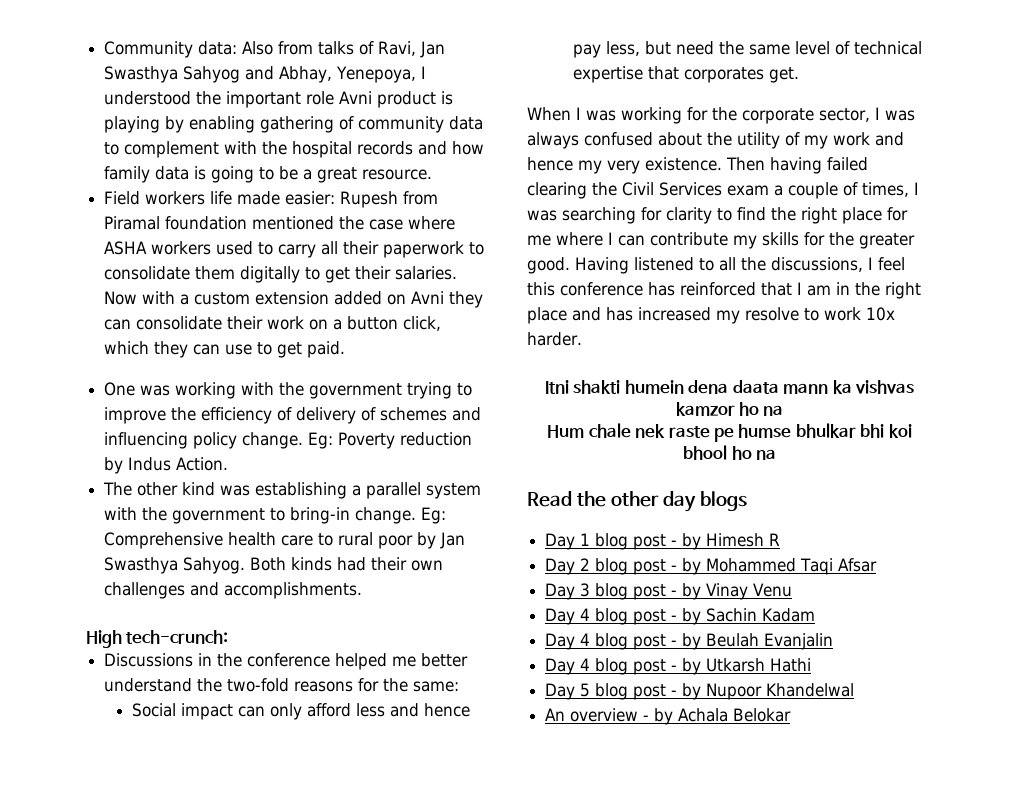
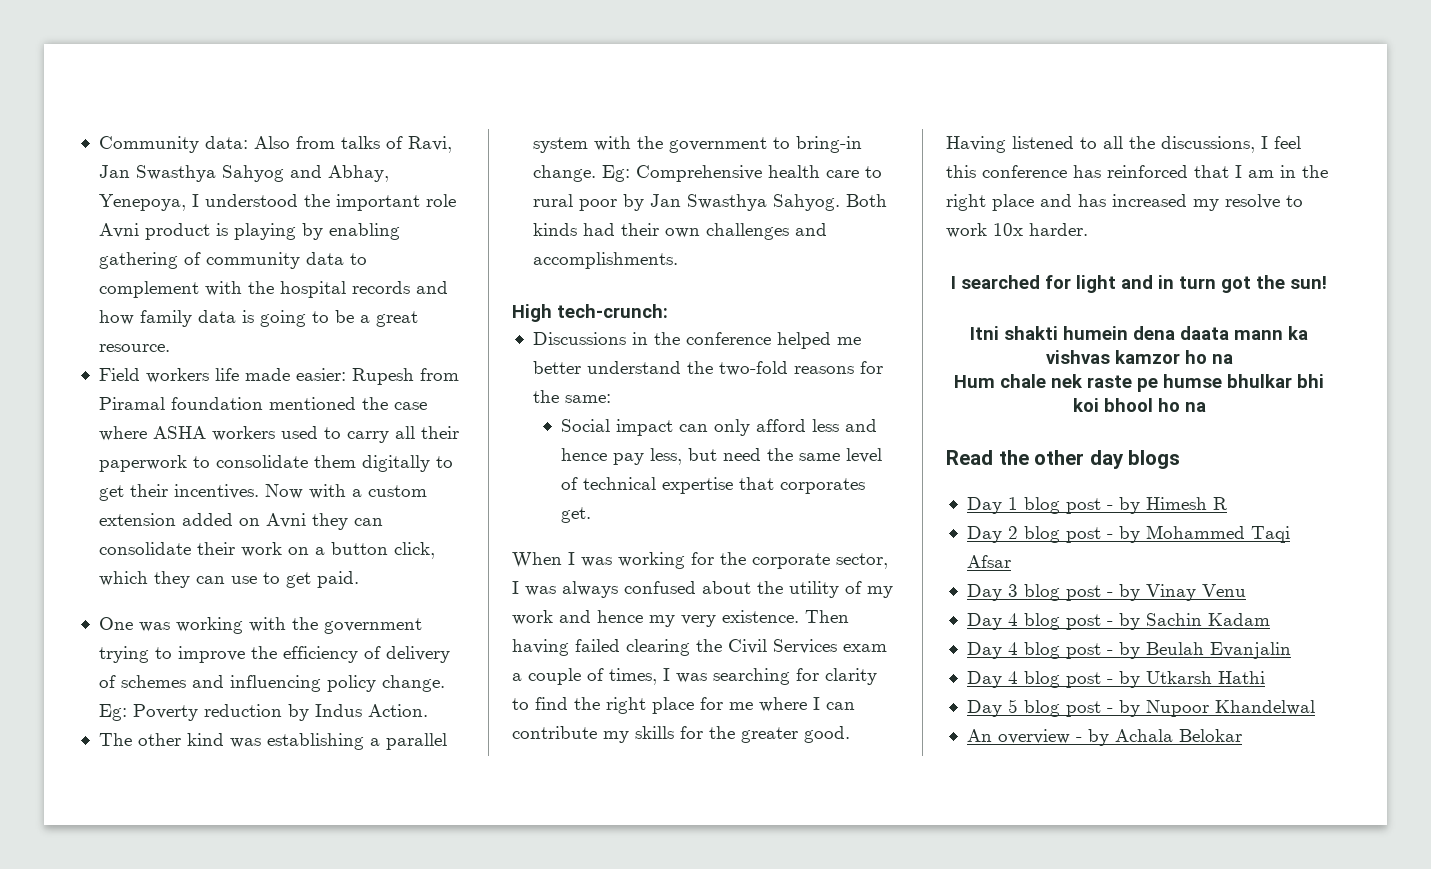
[395,266,458,280] salaries. -> [173,484,259,499] incentives.
(582, 339) none -> [951,275,1327,293] // I searched for light and in turn got the sun!

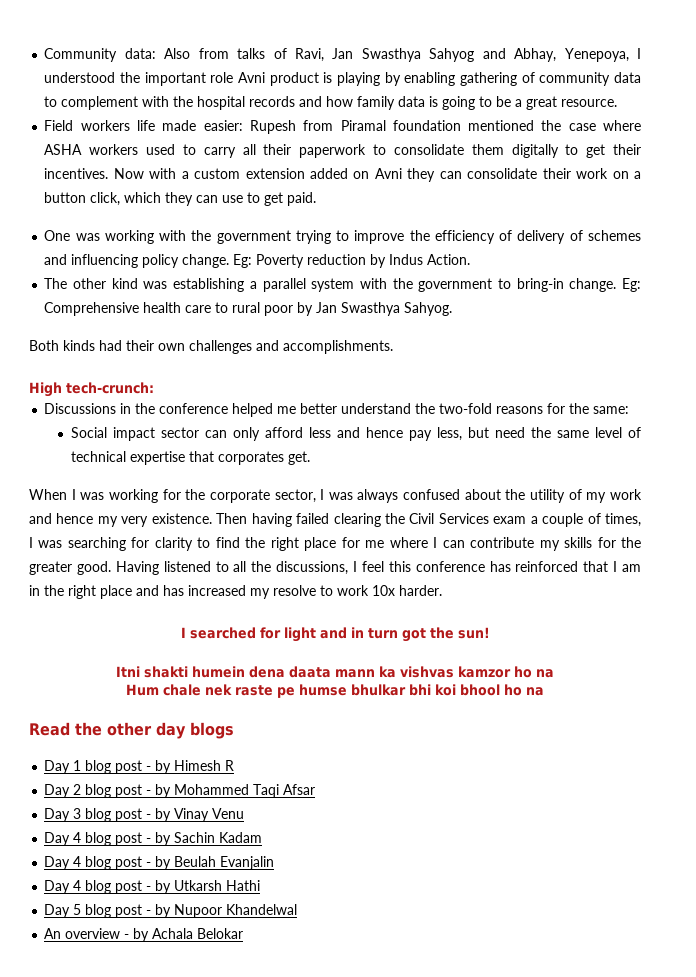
(840, 202) none -> (453, 309) //
(673, 427) none -> [160,427,199,438] sector

